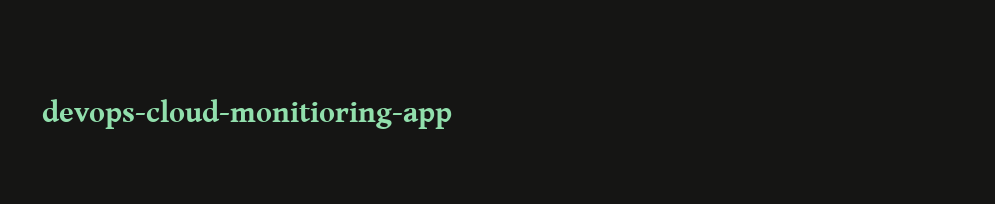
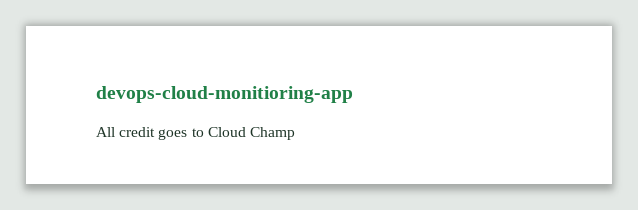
(452, 114) none -> [96,127,295,140] // All credit goes to Cloud Champ

